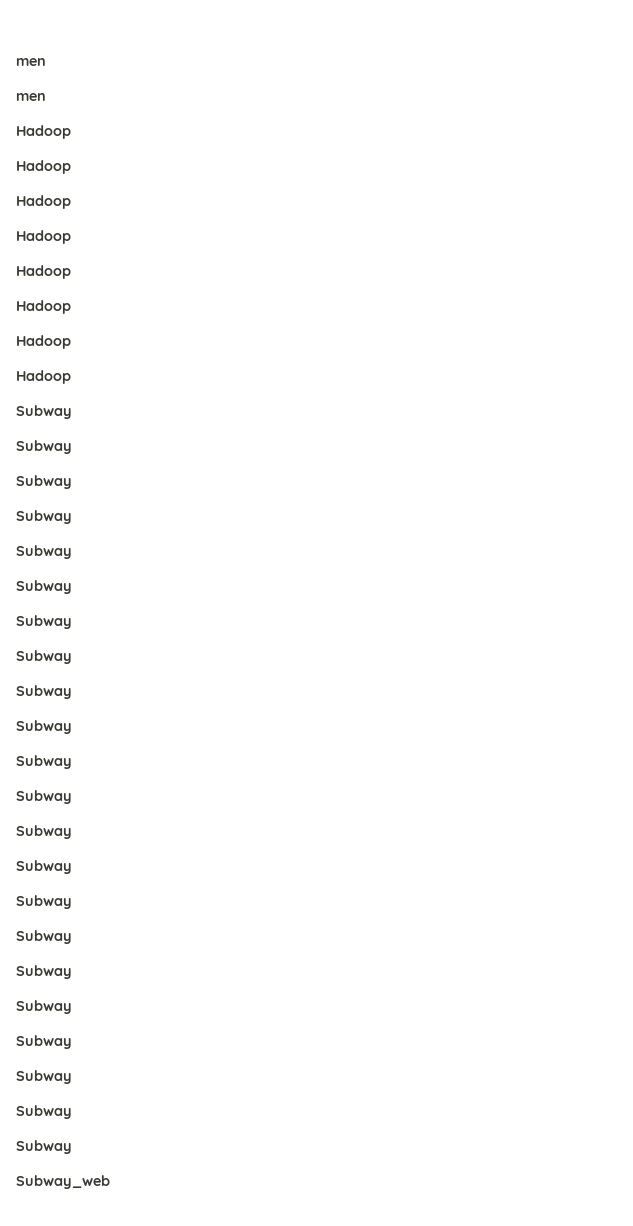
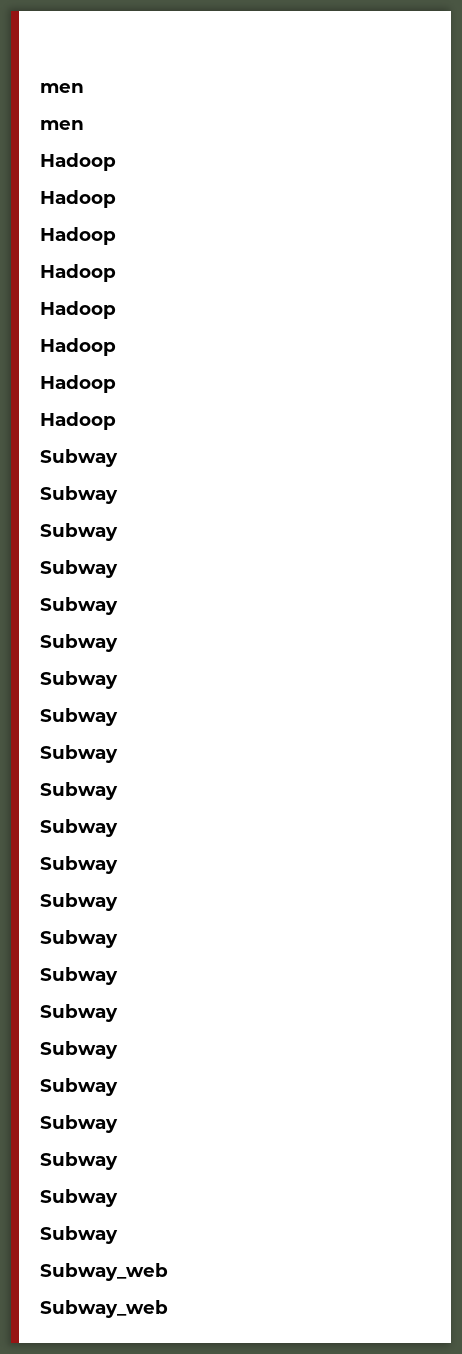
(110, 1182) none -> [40,1300,168,1318] // Subway_web

